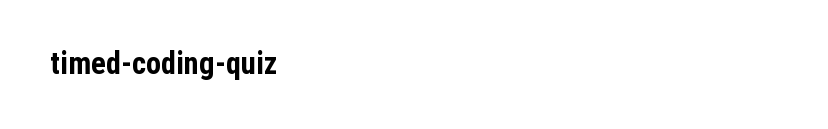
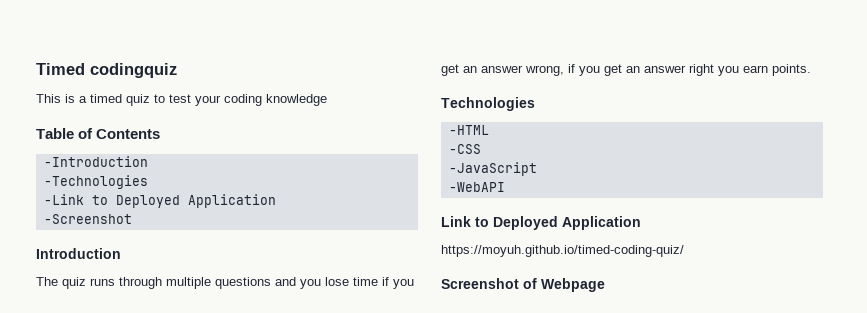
[50,50,277,80] timed-coding-quiz -> [36,63,177,78] [36,94,327,106] [36,128,161,139] [43,156,148,167] [43,175,148,189] [43,194,276,208] [43,214,132,224] [36,248,121,259] [36,277,414,289] [441,64,811,76] [441,97,535,111] [448,125,489,135] [448,144,481,154] [448,162,537,176] [448,182,505,192] [441,216,641,230] [441,245,684,257] [441,278,605,292] Timed codingquiz // This is a timed quiz to test your coding knowledge // Table of Contents // -Introduction // -Technologies // -Link to Deployed Application // -Screenshot // Introduction // The quiz runs through multiple questions and you lose time if you get an answer wrong, if you get an answer right you earn points. // Technologies // -HTML // -CSS // -JavaScript // -WebAPI // Link to Deployed Application // https://moyuh.github.io/timed-coding-quiz/ // Screenshot of Webpage

